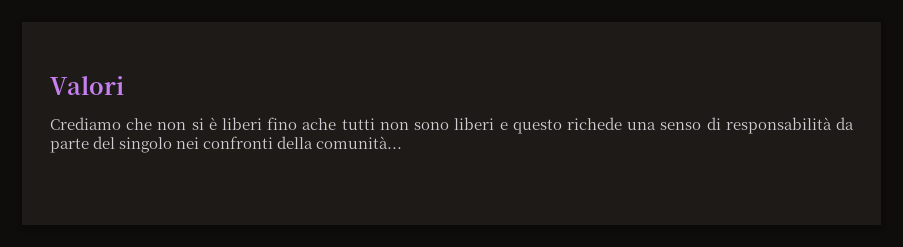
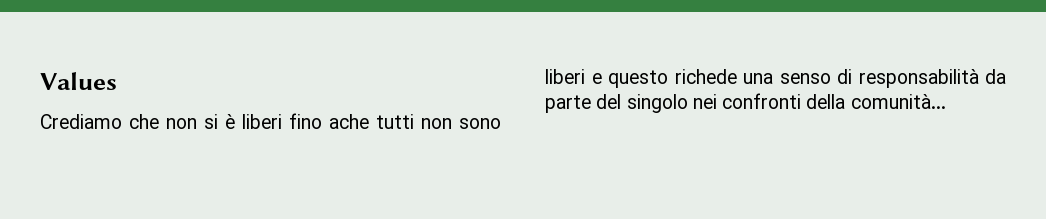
[50,76,124,95] Valori -> [40,72,117,90] Values

